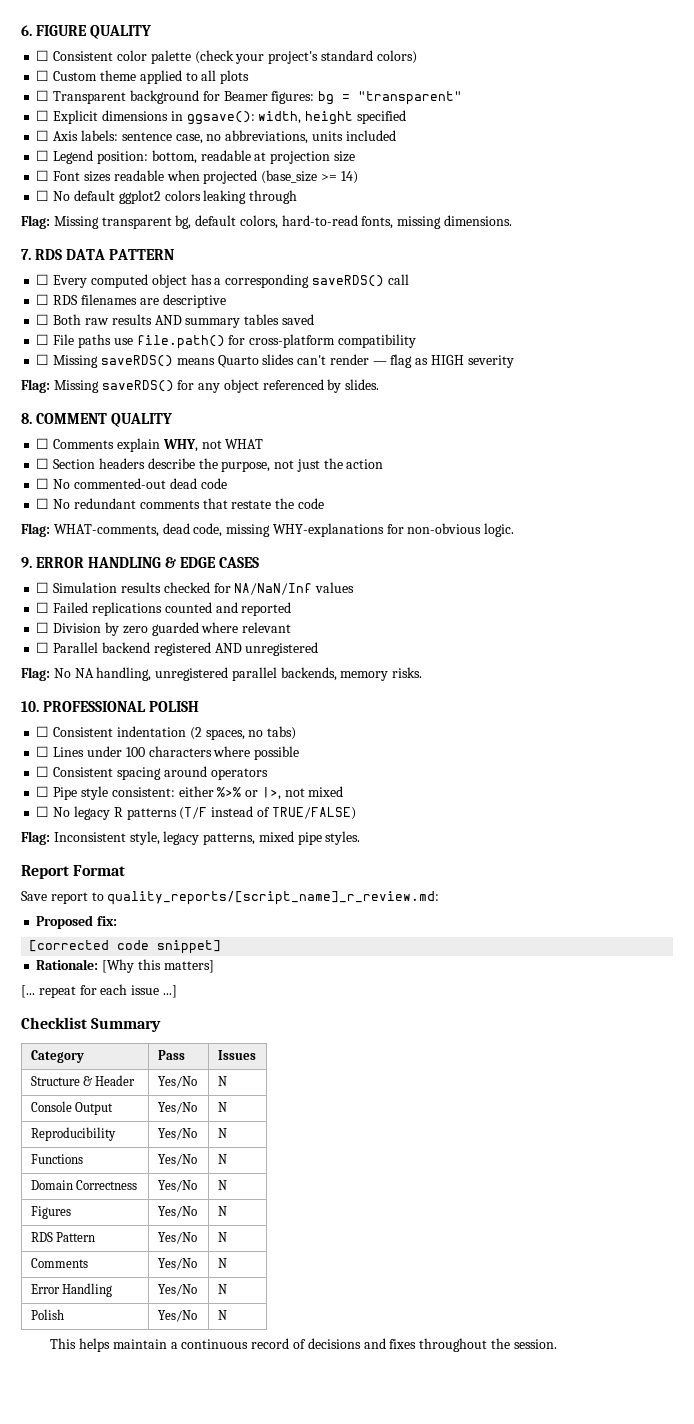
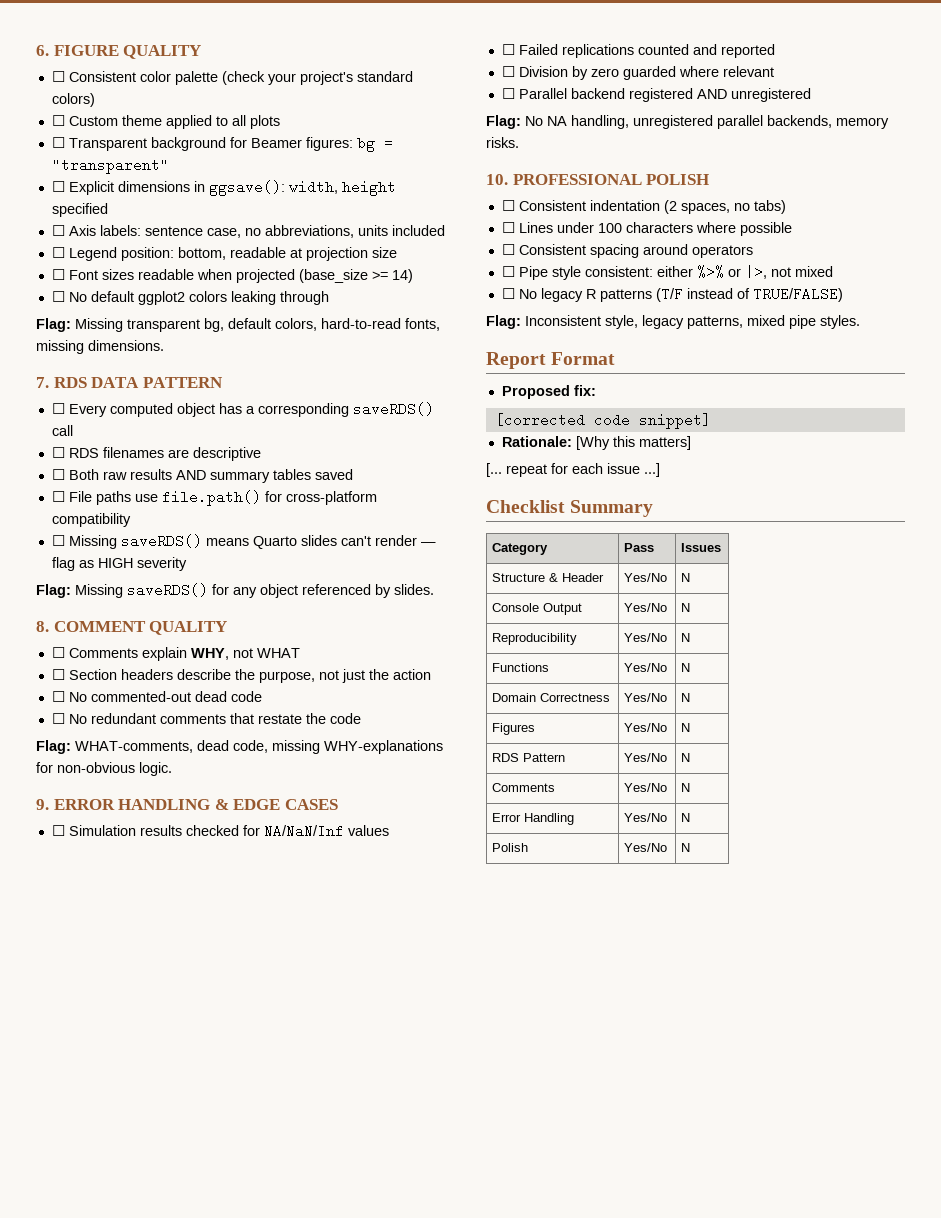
[21,891,440,905] // Save report to quality_reports/[script_name]_r_review.md: -> (616, 358) none
[50,1338,557,1352] // This helps maintain a continuous record of decisions and fixes throughout the session. -> (691, 847) none

